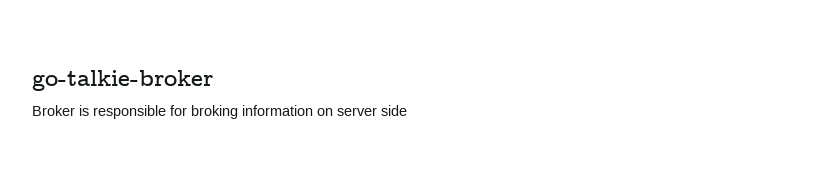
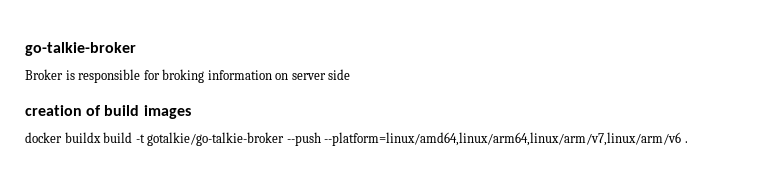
(407, 110) none -> [25,105,191,119] [25,132,688,146] // creation of build images // docker buildx build -t gotalkie/go-talkie-broker --push --platform=linux/amd64,linux/arm64,linux/arm/v7,linux/arm/v6 .

